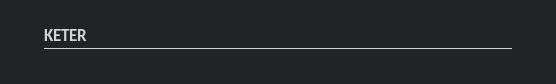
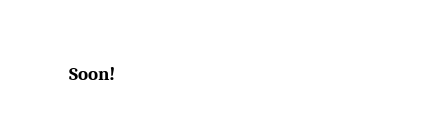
[44,29,87,41] KETER -> [69,67,115,80] Soon!

